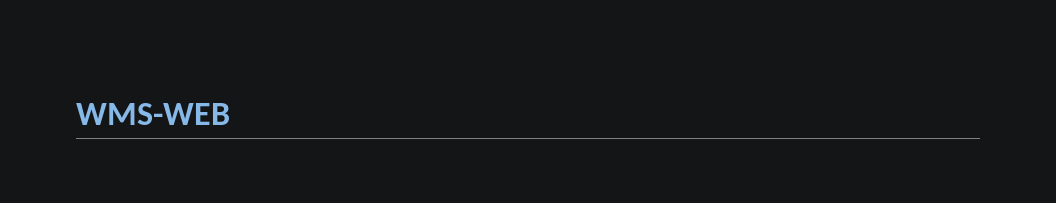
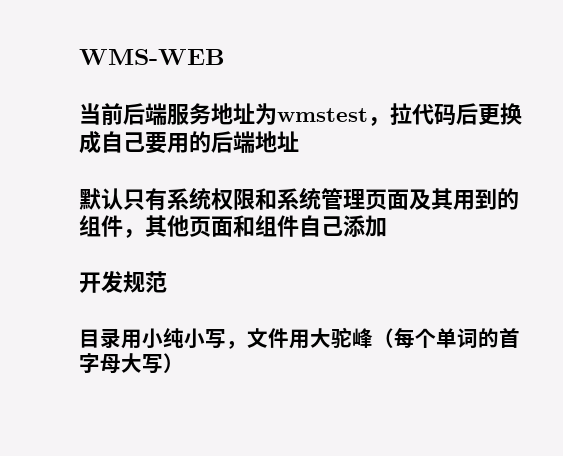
(230, 114) none -> [79,103,522,126] [79,131,299,154] [79,187,519,210] [79,215,387,238] [79,271,167,293] [79,327,520,349] [79,353,184,374] // 当前后端服务地址为wmstest，拉代码后更换成自己要用的后端地址 // 默认只有系统权限和系统管理页面及其用到的组件，其他页面和组件自己添加 // 开发规范 // 目录用小纯小写，文件用大驼峰（每个单词的首字母大写）

